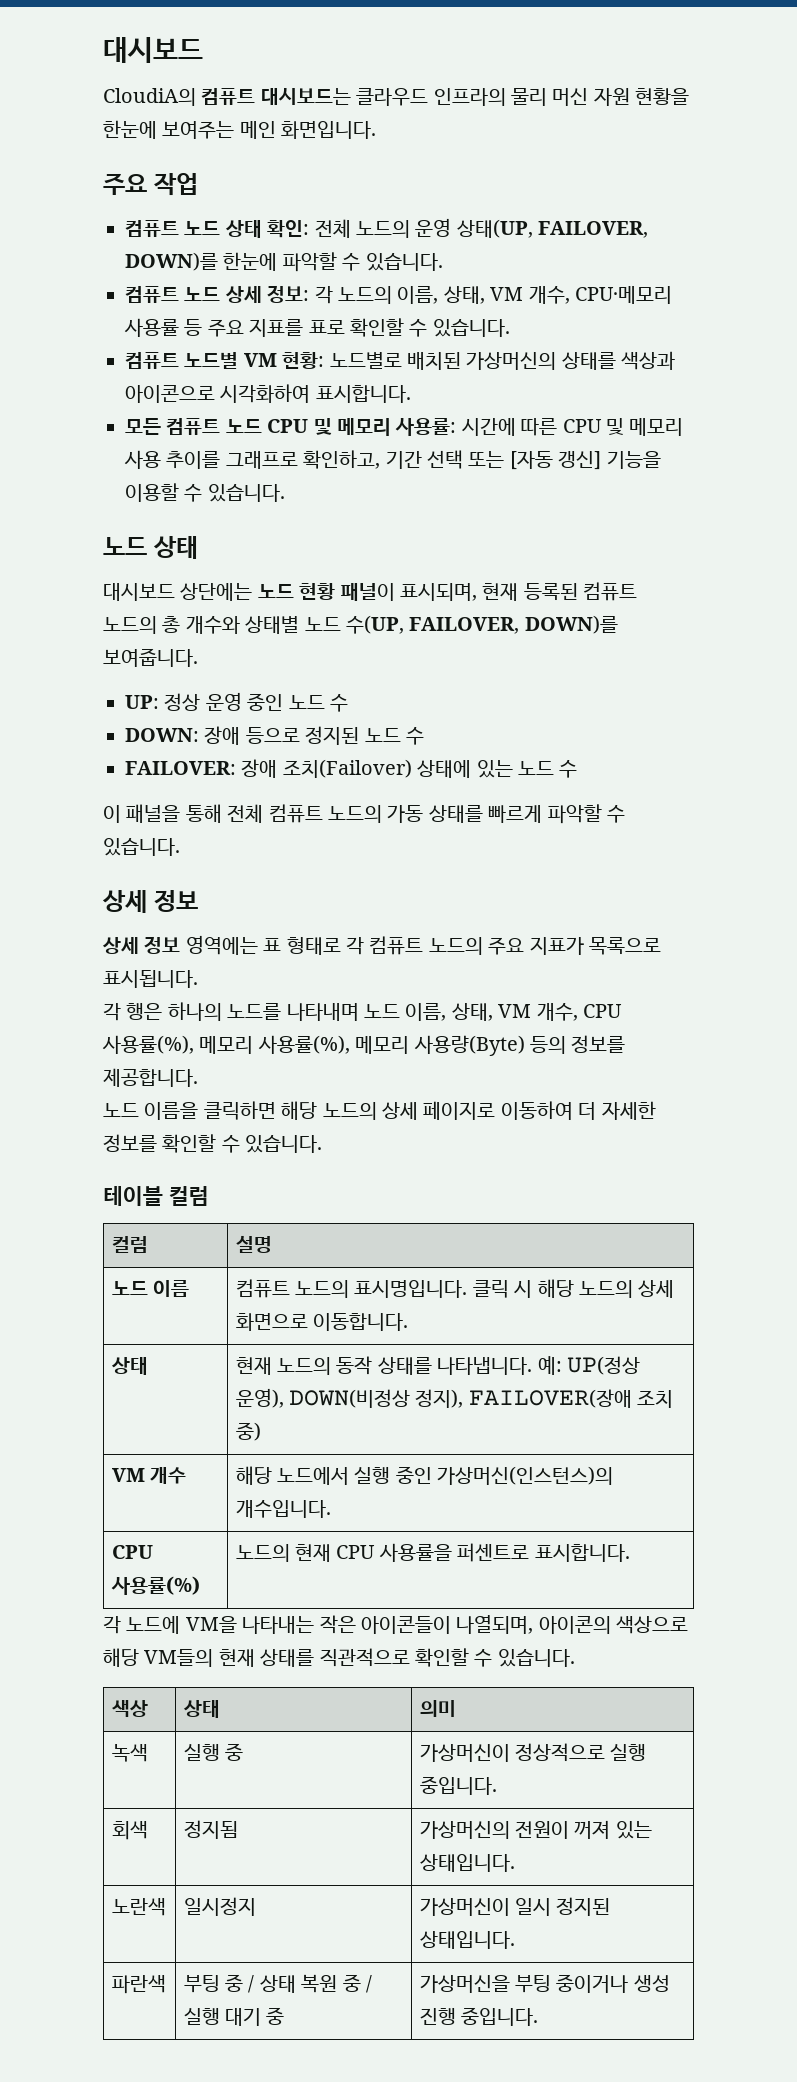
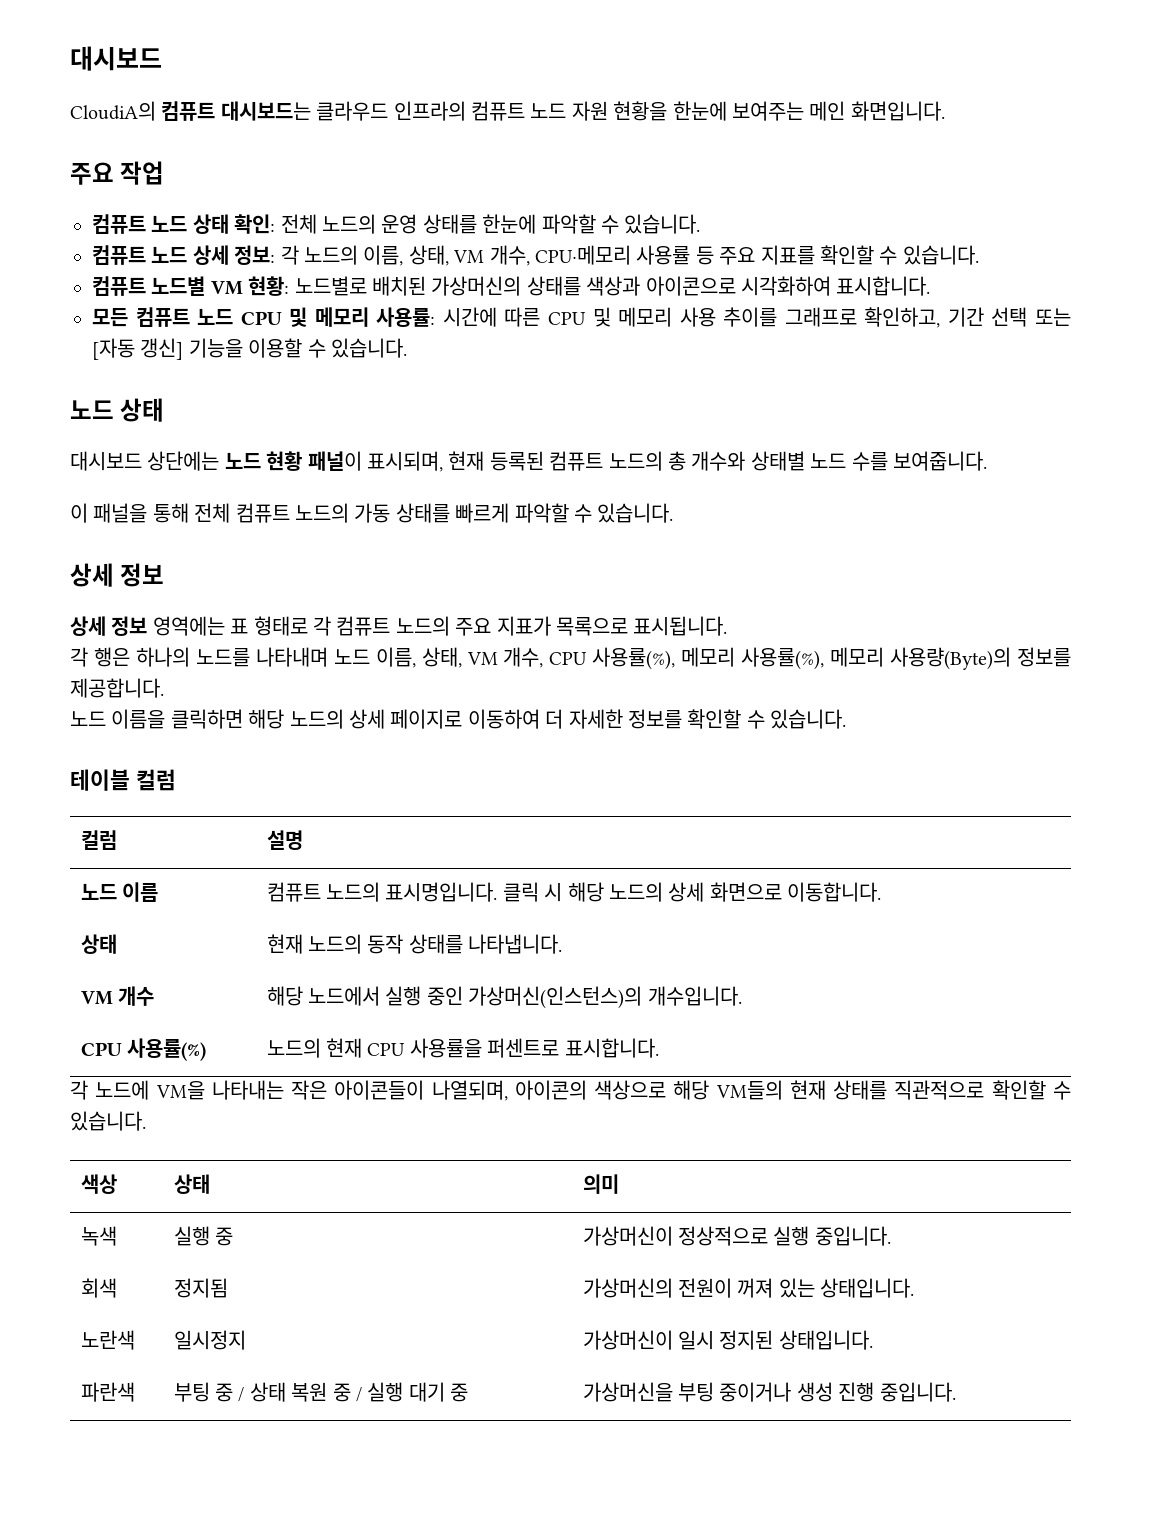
[511,88,589,106] 물리 머신 -> [471,101,567,121] 컴퓨트 노드
[456,219,649,238] [125,252,218,271] 상태(UP, FAILOVER, DOWN)를 -> [422,214,477,234] 상태를
[308,320,345,334] 표로 -> (815, 255) none
[346,615,618,634] [103,648,198,667] [125,692,348,712] [125,726,424,745] [125,759,578,778] 수(UP, FAILOVER, DOWN)를 보여줍니다. // UP: 정상 운영 중인 노드 수 // DOWN: 장애 등으로 정지된 노드 수 // FAILOVER: 장애 조치(Failover) 상태에 있는 노드 수 -> [851,451,987,471] 수를 보여줍니다.
[413,1035,566,1056] 사용량(Byte) 등의 -> [890,647,1012,670] 사용량(Byte)의
[537,1356,641,1375] [235,1388,674,1408] [235,1422,261,1441] 예: UP(정상 운영), DOWN(비정상 정지), FAILOVER(장애 조치 중) -> (563, 944) none

